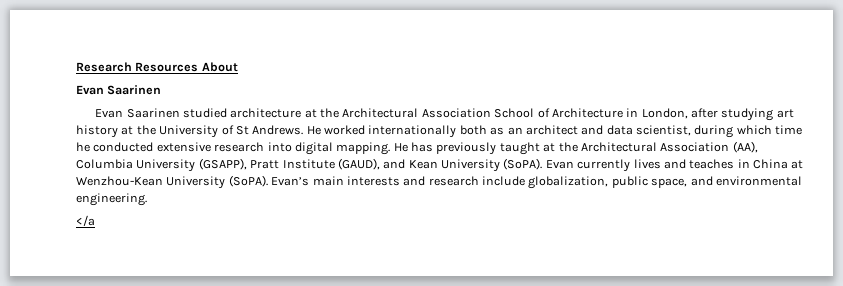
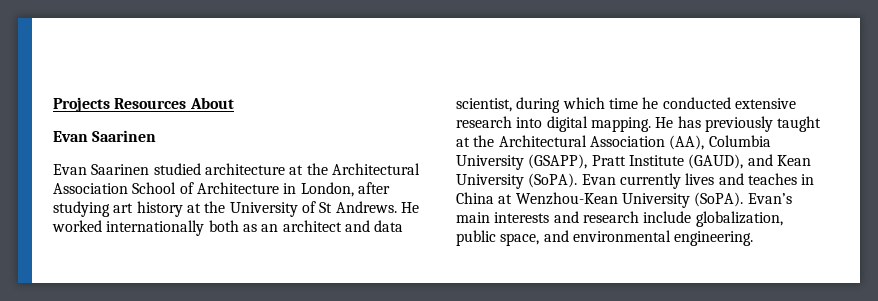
[76,62,132,72] Research -> [53,97,110,112] Projects
[76,215,95,226] // </a -> (754, 238) none

